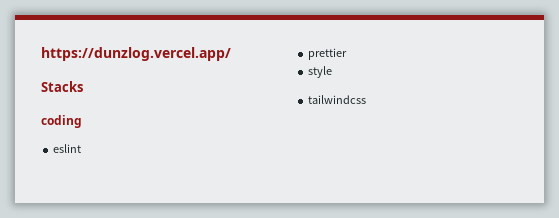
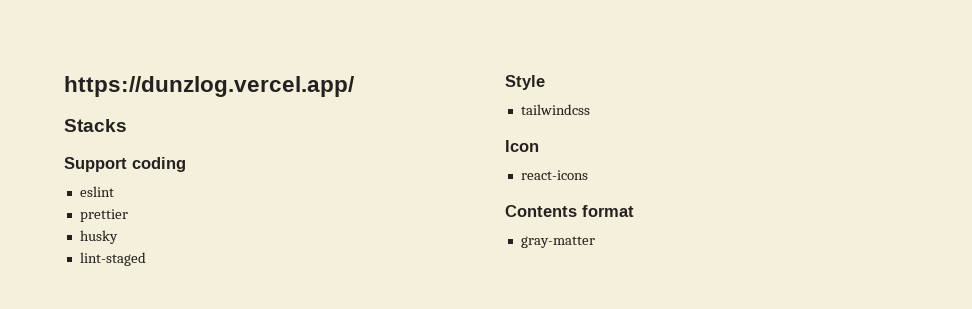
(83, 86) none -> [64,157,127,172] Support
[308,66,333,78] [308,95,367,104] style // tailwindcss -> [79,230,118,244] [79,252,146,266] [505,75,545,90] [520,104,590,115] [505,140,539,152] [520,170,588,180] [505,205,634,217] [520,236,595,248] husky // lint-staged // Style // tailwindcss // Icon // react-icons // Contents format // gray-matter

